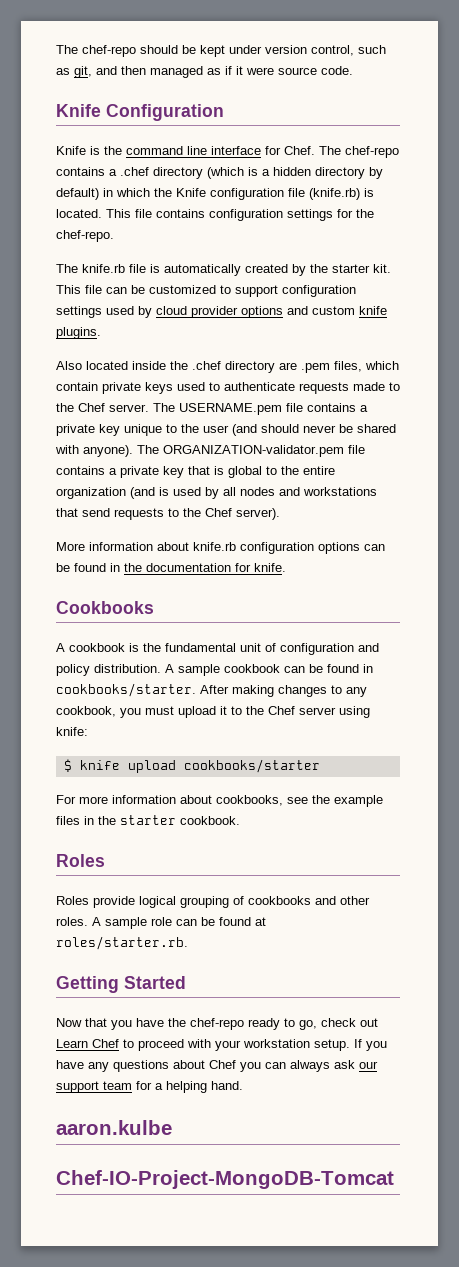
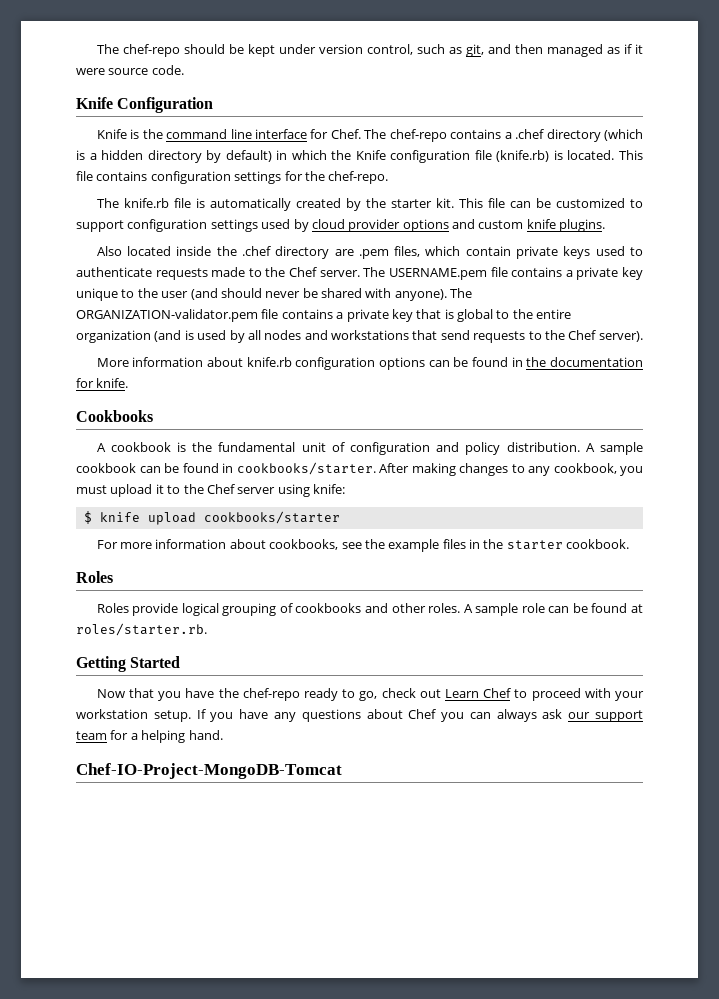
[56,1120,172,1135] // aaron.kulbe -> (223, 735) none

